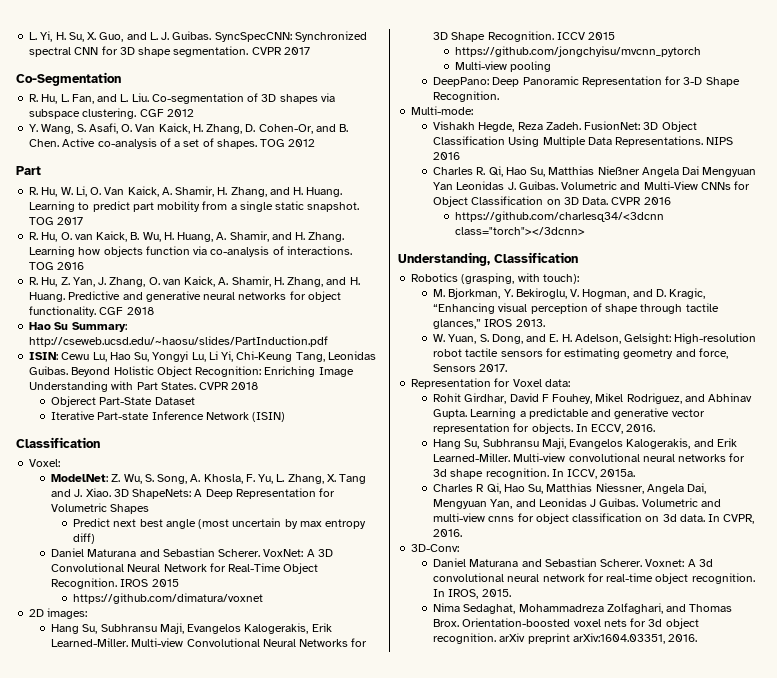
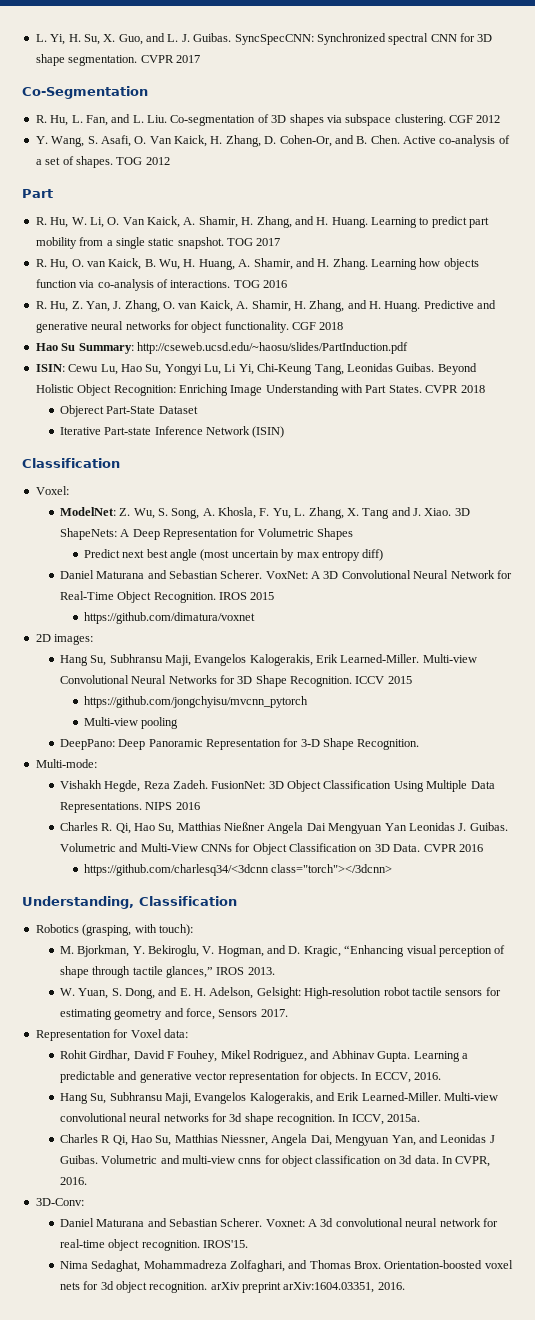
[433,589,511,599] In IROS, 2015. -> [202,1240,248,1248] IROS'15.

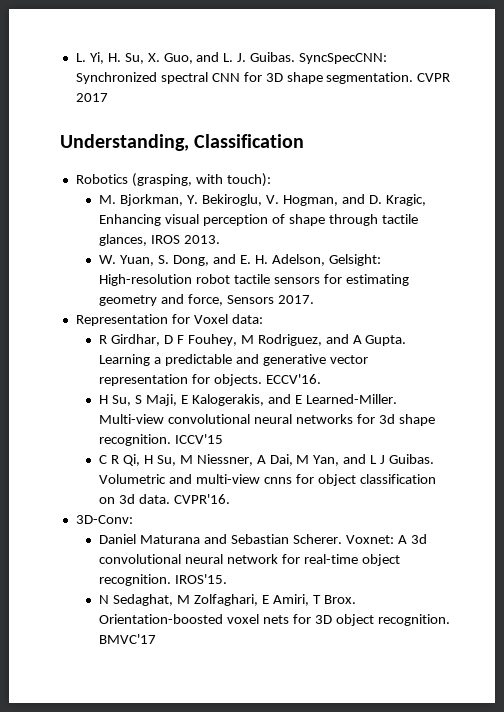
[22,86,148,99] [35,114,501,126] [35,135,510,147] [35,156,170,168] [22,189,53,198] [35,216,490,228] [35,237,281,249] [35,258,479,270] [35,279,287,291] [35,300,497,312] [35,321,344,333] [35,342,408,354] [35,363,477,375] [35,384,485,396] [59,405,198,417] [59,426,285,438] [22,458,120,468] [35,486,69,495] [59,507,470,519] [59,528,354,540] [83,549,384,561] [59,570,512,579] [59,591,275,603] [83,612,255,624] [35,634,94,645] [59,654,477,666] [59,675,412,687] [83,696,308,708] [83,717,179,729] [59,738,420,750] [35,759,97,768] [59,780,495,792] [59,802,200,813] [59,822,508,834] [59,843,483,855] [83,864,393,876] // Co-Segmentation // R. Hu, L. Fan, and L. Liu. Co-segmentation of 3D shapes via subspace clustering. CGF 2012 // Y. Wang, S. Asafi, O. Van Kaick, H. Zhang, D. Cohen-Or, and B. Chen. Active co-analysis of a set of shapes. TOG 2012 // Part // R. Hu, W. Li, O. Van Kaick, A. Shamir, H. Zhang, and H. Huang. Learning to predict part mobility from a single static snapshot. TOG 2017 // R. Hu, O. van Kaick, B. Wu, H. Huang, A. Shamir, and H. Zhang. Learning how objects function via co-analysis of interactions. TOG 2016 // R. Hu, Z. Yan, J. Zhang, O. van Kaick, A. Shamir, H. Zhang, and H. Huang. Predictive and generative neural networks for object functionality. CGF 2018 // Hao Su Summary: http://cseweb.ucsd.edu/~haosu/slides/PartInduction.pdf // ISIN: Cewu Lu, Hao Su, Yongyi Lu, Li Yi, Chi-Keung Tang, Leonidas Guibas. Beyond Holistic Object Recognition: Enriching Image Understanding with Part States. CVPR 2018 // Objerect Part-State Dataset // Iterative Part-state Inference Network (ISIN) // Classification // Voxel: // ModelNet: Z. Wu, S. Song, A. Khosla, F. Yu, L. Zhang, X. Tang and J. Xiao. 3D ShapeNets: A Deep Representation for Volumetric Shapes // Predict next best angle (most uncertain by max entropy diff) // Daniel Maturana and Sebastian Scherer. VoxNet: A 3D Convolutional Neural Network for Real-Time Object Recognition. IROS 2015 // https://github.com/dimatura/voxnet // 2D images: // Hang Su, Subhransu Maji, Evangelos Kalogerakis, Erik Learned-Miller. Multi-view Convolutional Neural Networks for 3D Shape Recognition. ICCV 2015 // https://github.com/jongchyisu/mvcnn_pytorch // Multi-view pooling // DeepPano: Deep Panoramic Representation for 3-D Shape Recognition. // Multi-mode: // Vishakh Hegde, Reza Zadeh. FusionNet: 3D Object Classification Using Multiple Data Representations. NIPS 2016 // Charles R. Qi, Hao Su, Matthias Nießner Angela Dai Mengyuan Yan Leonidas J. Guibas. Volumetric and Multi-View CNNs for Object Classification on 3D Data. CVPR 2016 // https://github.com/charlesq34/<3dcnn class="torch"></3dcnn> -> (108, 97) none
[344,945,405,957] “Enhancing -> [99,214,162,226] Enhancing
[165,966,213,978] glances,” -> [99,234,148,246] glances,
[59,1050,165,1062] Rohit Girdhar, David -> [99,334,174,346] R Girdhar, D
[220,1050,251,1059] Mikel -> [240,335,254,344] M
[331,1050,375,1059] Abhinav -> [352,335,362,344] A
[361,1072,442,1083] [59,1092,247,1104] In ECCV, 2016. // Hang Su, Subhransu Maji, Evangelos -> [265,374,321,384] [99,394,188,406] ECCV'16. // H Su, S Maji, E
[337,1092,360,1101] Erik -> [294,395,302,404] E
[338,1114,421,1125] [59,1134,390,1146] In ICCV, 2015a. // Charles R Qi, Hao Su, Matthias Niessner, Angela Dai, Mengyuan -> [175,434,224,444] [99,454,310,466] ICCV'15 // C R Qi, H Su, M Niessner, A Dai, M
[440,1134,487,1143] Leonidas -> [370,455,378,464] L
[441,1156,491,1167] [59,1177,87,1185] In CVPR, 2016. -> [173,494,230,504] CVPR'16.
[59,1260,351,1272] Nima Sedaghat, Mohammadreza Zolfaghari, and Thomas -> [99,594,321,606] N Sedaghat, M Zolfaghari, E Amiri, T
[100,1281,405,1293] 3d object recognition. arXiv preprint arXiv:1604.03351, 2016. -> [314,614,450,626] [99,634,157,644] 3D object recognition. BMVC'17

